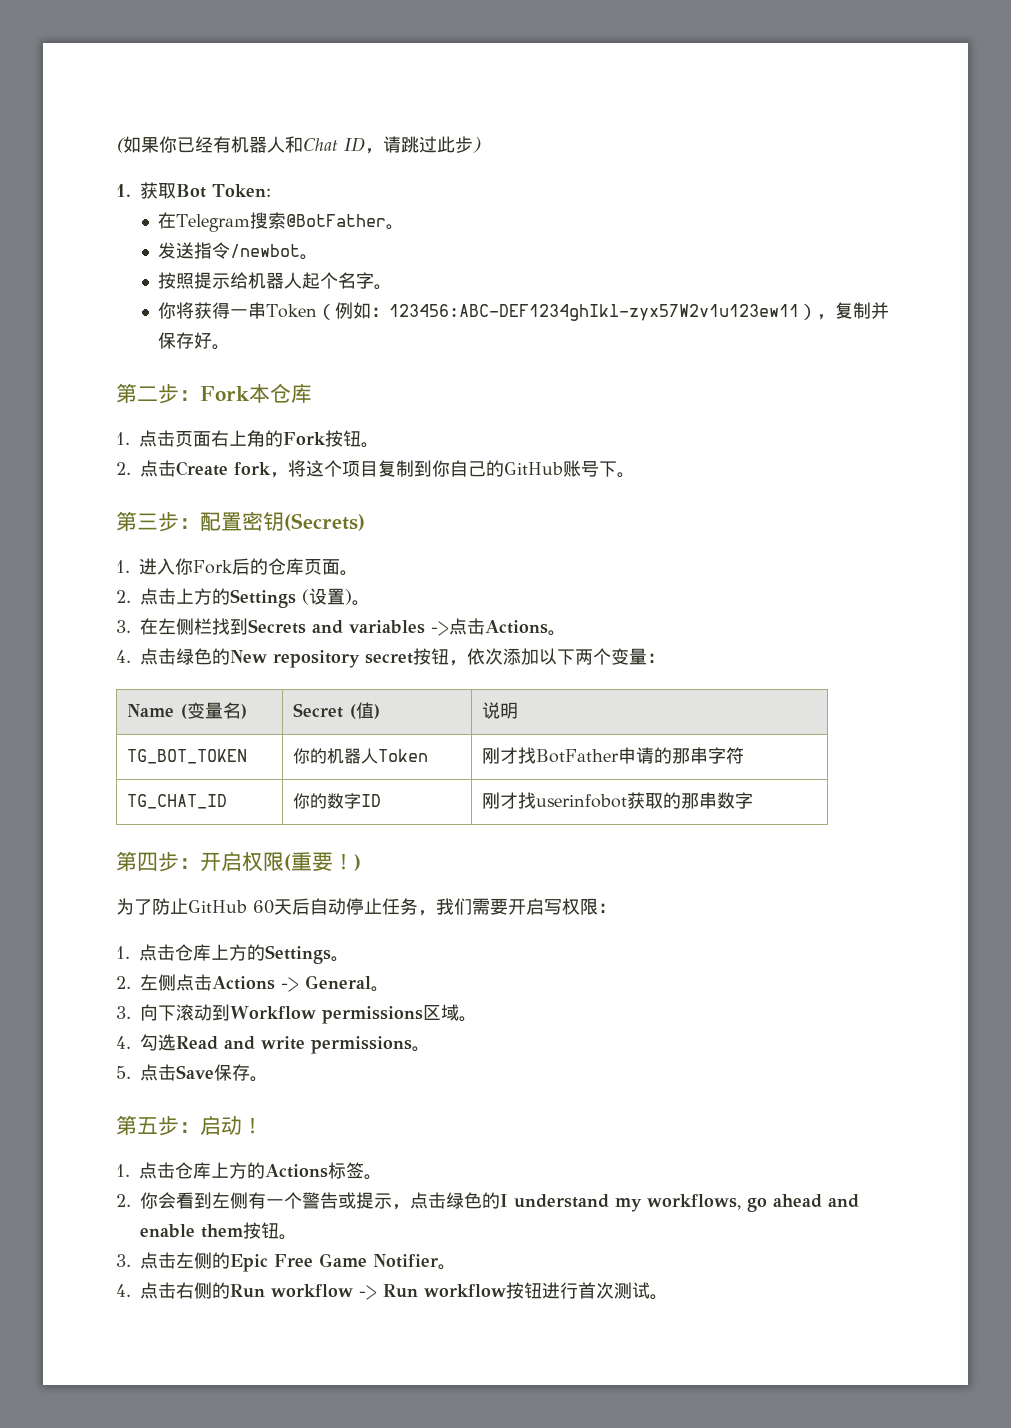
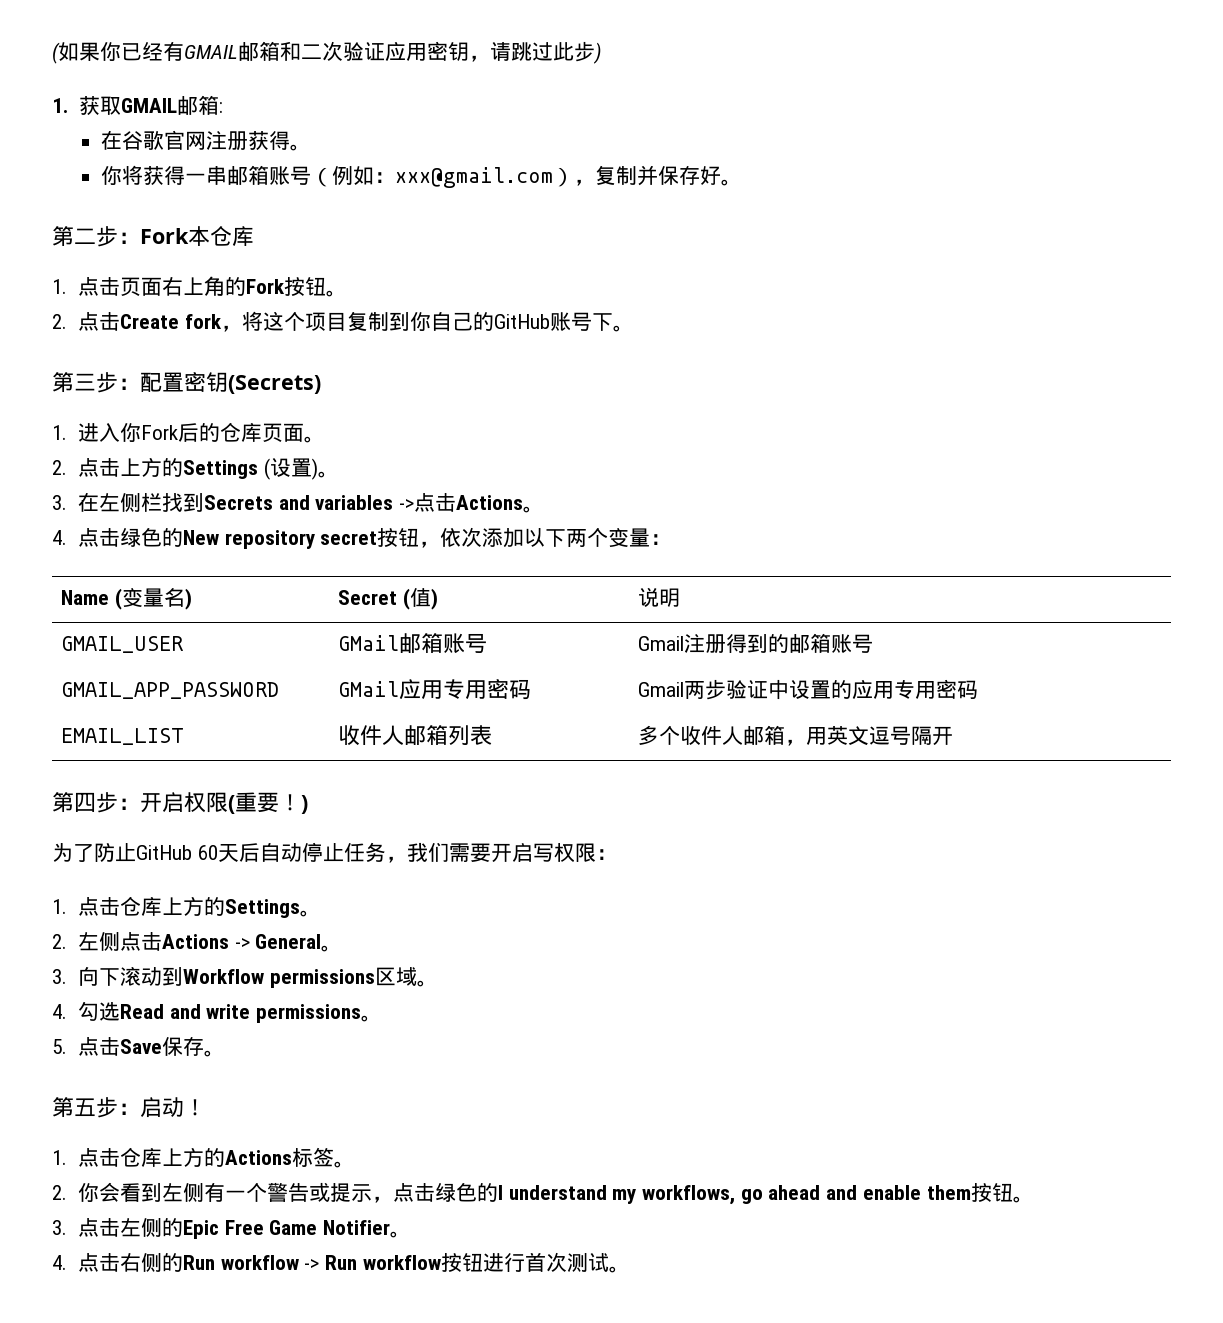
[231,136,365,153] 机器人和Chat ID -> [184,41,469,61] GMAIL邮箱和二次验证应用密钥
[176,184,271,198] [158,212,405,232] [158,242,319,260] [158,272,375,289] Bot Token: // 在Telegram搜索@BotFather。 // 发送指令/newbot。 // 按照提示给机器人起个名字 -> [120,95,223,115] [101,130,291,151] GMAIL邮箱: // 在谷歌官网注册获得
[266,304,318,318] Token -> [227,165,312,185] 邮箱账号
[389,304,800,321] 123456:ABC-DEF1234ghIkl-zyx57W2v1u123ew11 -> [395,167,554,188] xxx@gmail.com
[126,749,247,764] [292,748,428,764] [481,747,744,764] [126,794,227,809] [292,793,381,809] [481,792,753,809] TG_BOT_TOKEN | 你的机器人Token | 刚才找BotFather申请的那串字符 // TG_CHAT_ID | 你的数字ID | 刚才找userinfobot获取的那串数字 -> [61,636,184,653] [338,633,488,654] [638,633,874,653] [61,682,280,699] [338,679,532,700] [638,679,979,700] [61,728,185,745] [338,725,493,746] [638,725,954,746] GMAIL_USER | GMail邮箱账号 | Gmail注册得到的邮箱账号 // GMAIL_APP_PASSWORD | GMail应用专用密码 | Gmail两步验证中设置的应用专用密码 // EMAIL_LIST | 收件人邮箱列表 | 多个收件人邮箱，用英文逗号隔开

